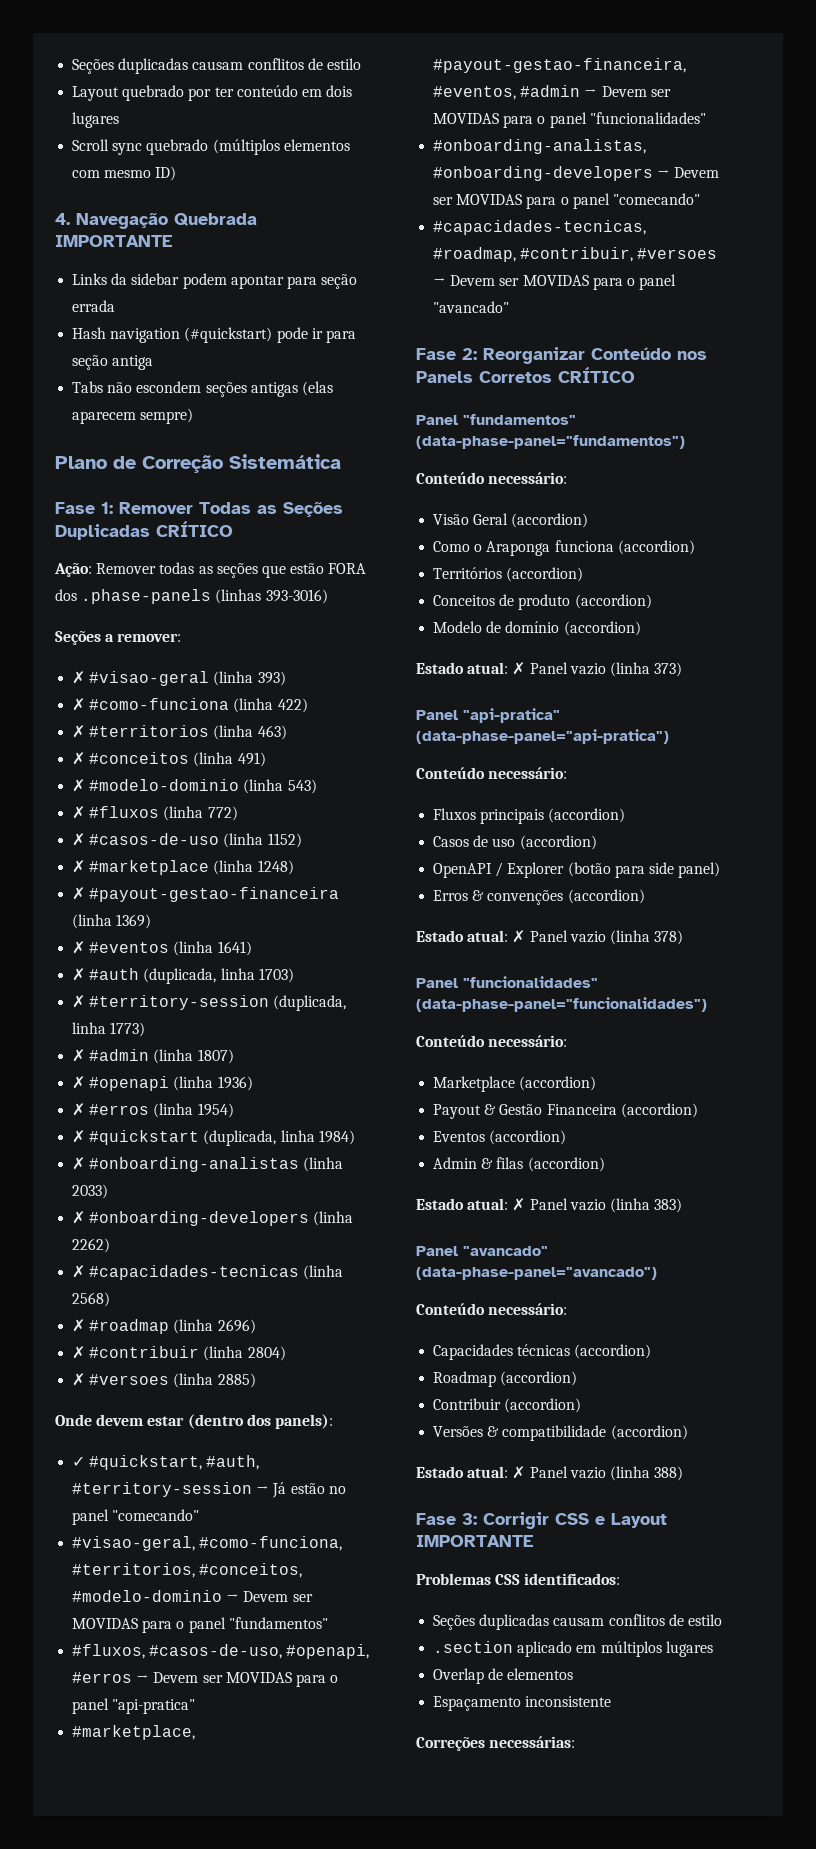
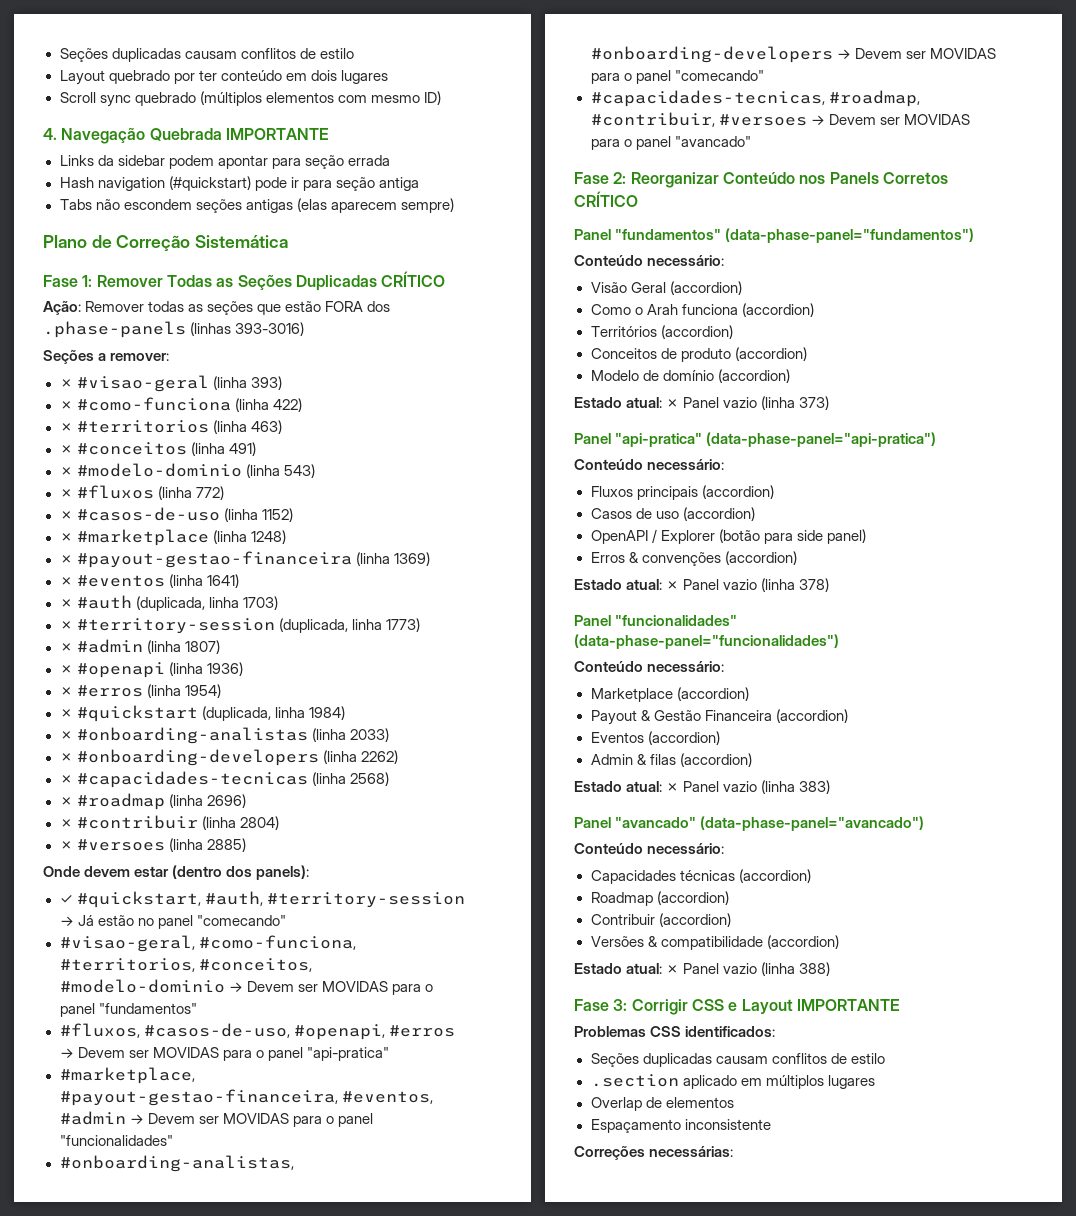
[486,541,551,556] Araponga -> [646,304,678,315] Arah

